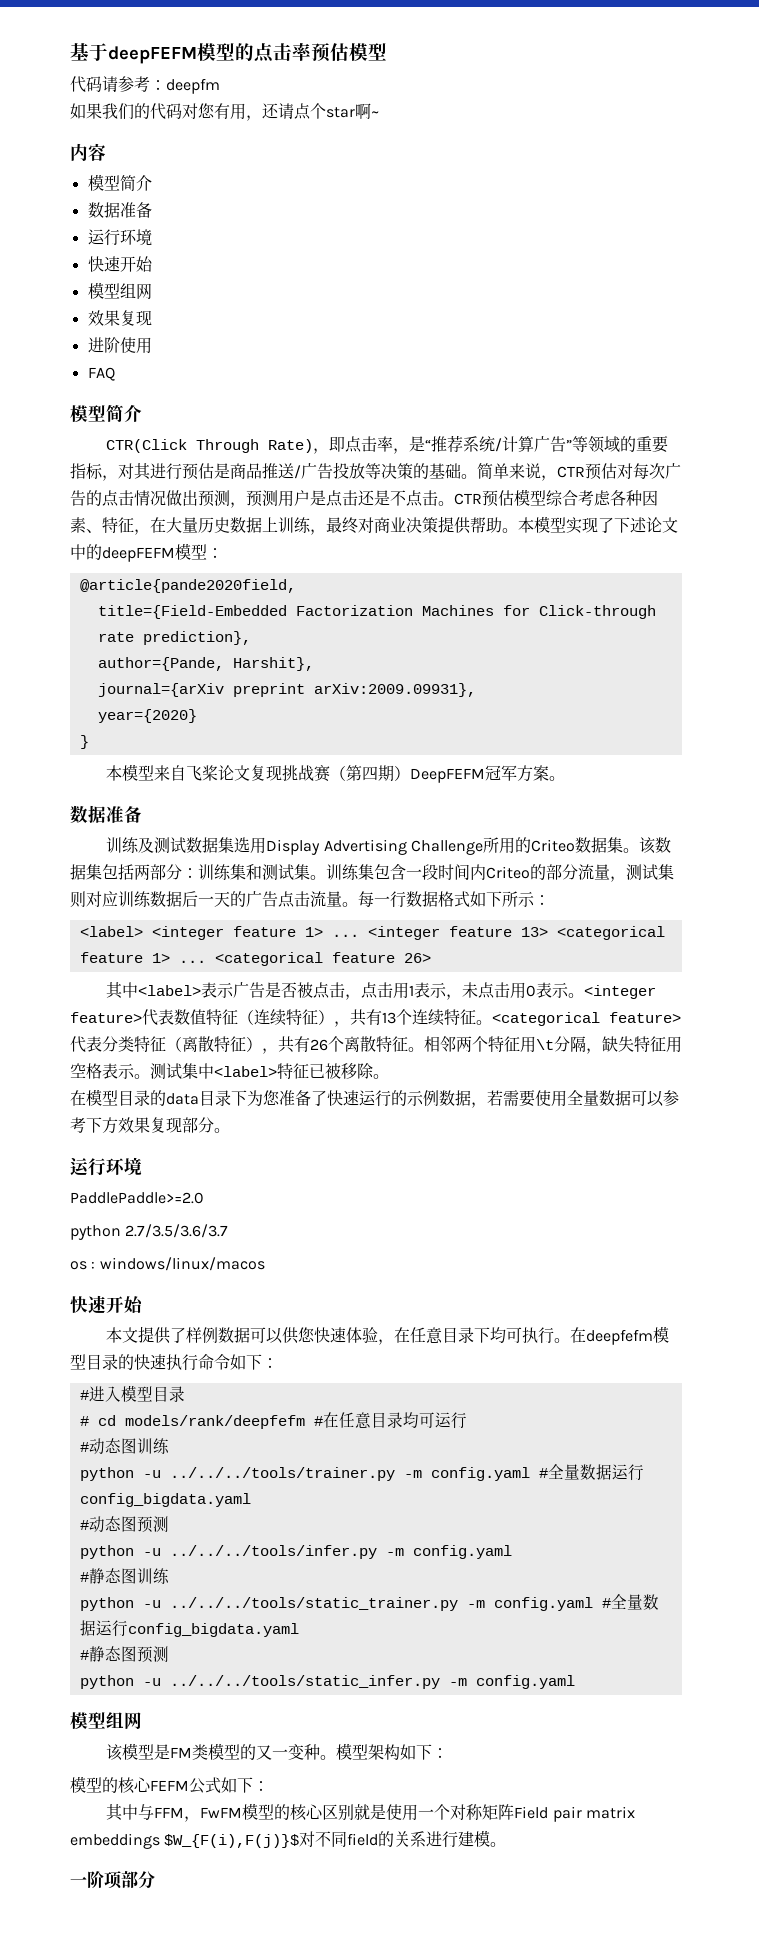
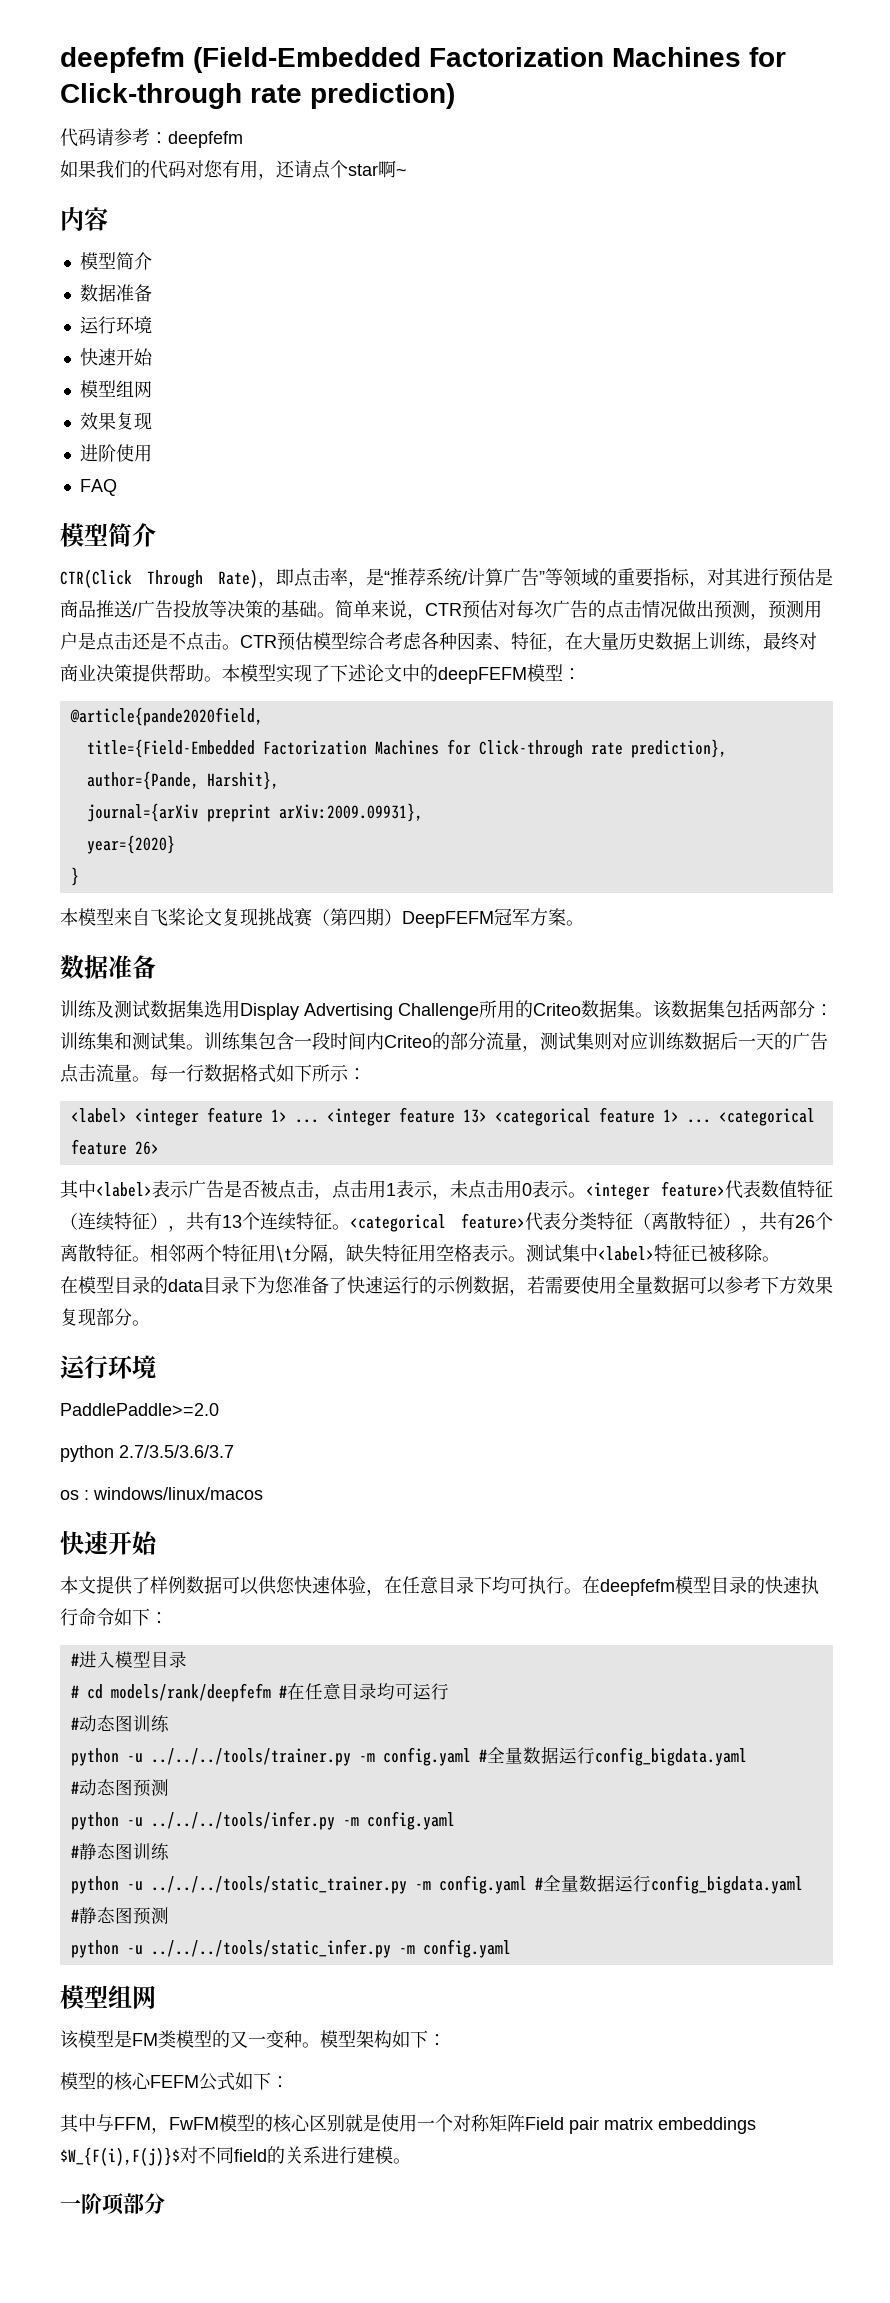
[70,43,387,64] 基于deepFEFM模型的点击率预估模型 -> [60,47,786,73] [60,83,455,109] deepfefm (Field-Embedded Factorization Machines for Click-through rate prediction)
[166,78,220,94] deepfm -> [168,131,243,148] deepfefm

